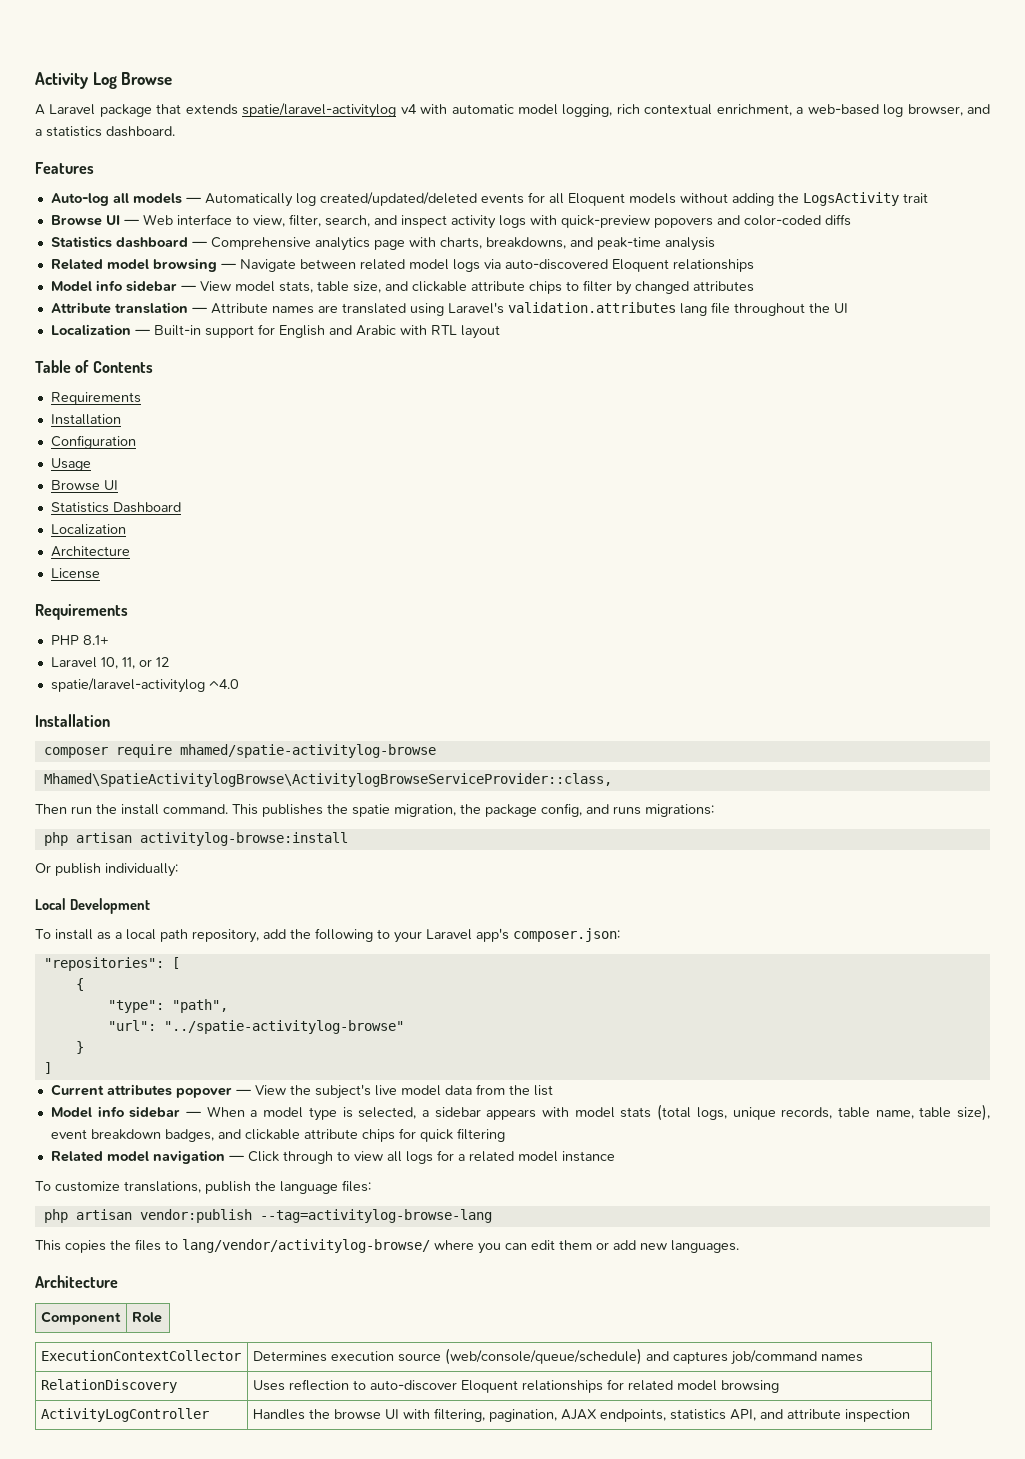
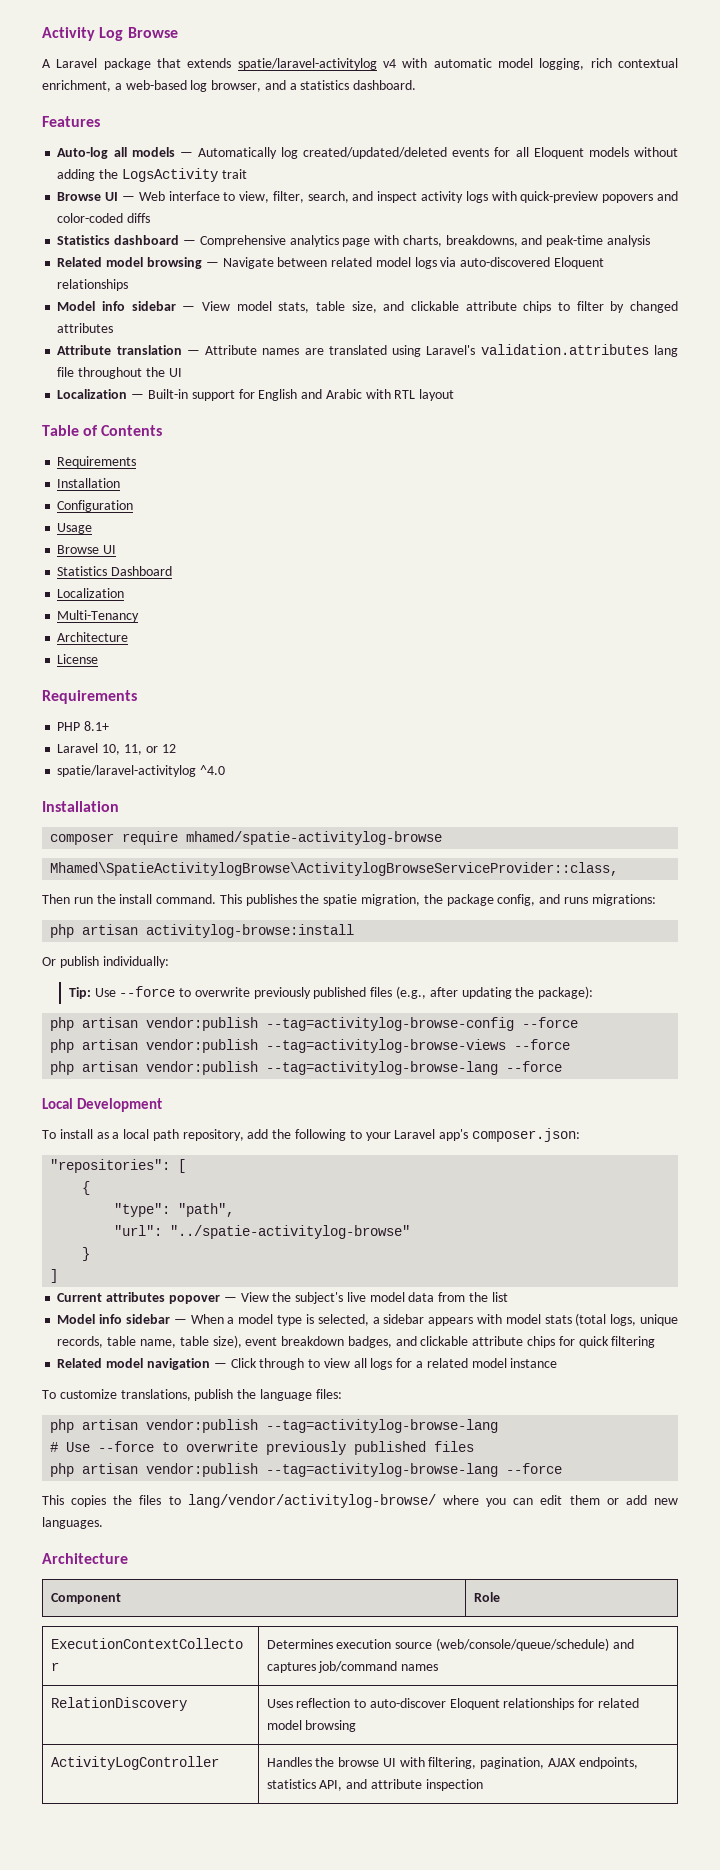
(126, 529) none -> [57,610,140,622] // Multi-Tenancy
(178, 870) none -> [68,986,594,999] [50,1017,579,1031] [50,1039,571,1053] [50,1061,563,1075] // Tip: Use --force to overwrite previously published files (e.g., after updating the package): // php artisan vendor:publish --tag=activitylog-browse-config --force // php artisan vendor:publish --tag=activitylog-browse-views --force // php artisan vendor:publish --tag=activitylog-browse-lang --force
(492, 1216) none -> [50,1441,475,1455] [50,1463,563,1477] // # Use --force to overwrite previously published files // php artisan vendor:publish --tag=activitylog-browse-lang --force

